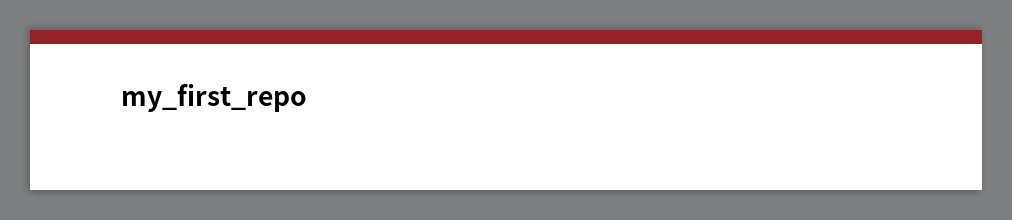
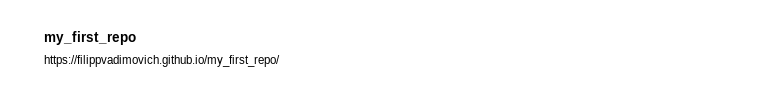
(307, 98) none -> [44,55,280,67] // https://filippvadimovich.github.io/my_first_repo/

